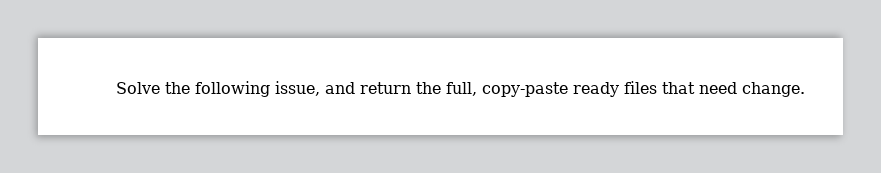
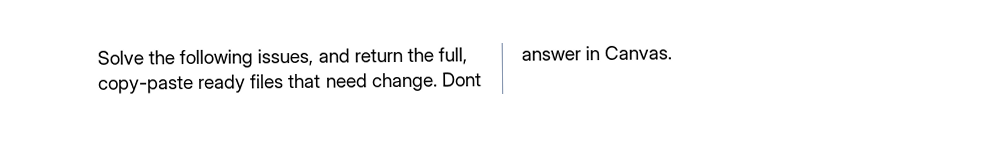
[275,81,320,96] issue, -> [257,48,314,67] issues,
(805, 89) none -> [440,72,482,87] [521,45,673,61] Dont answer in Canvas.

